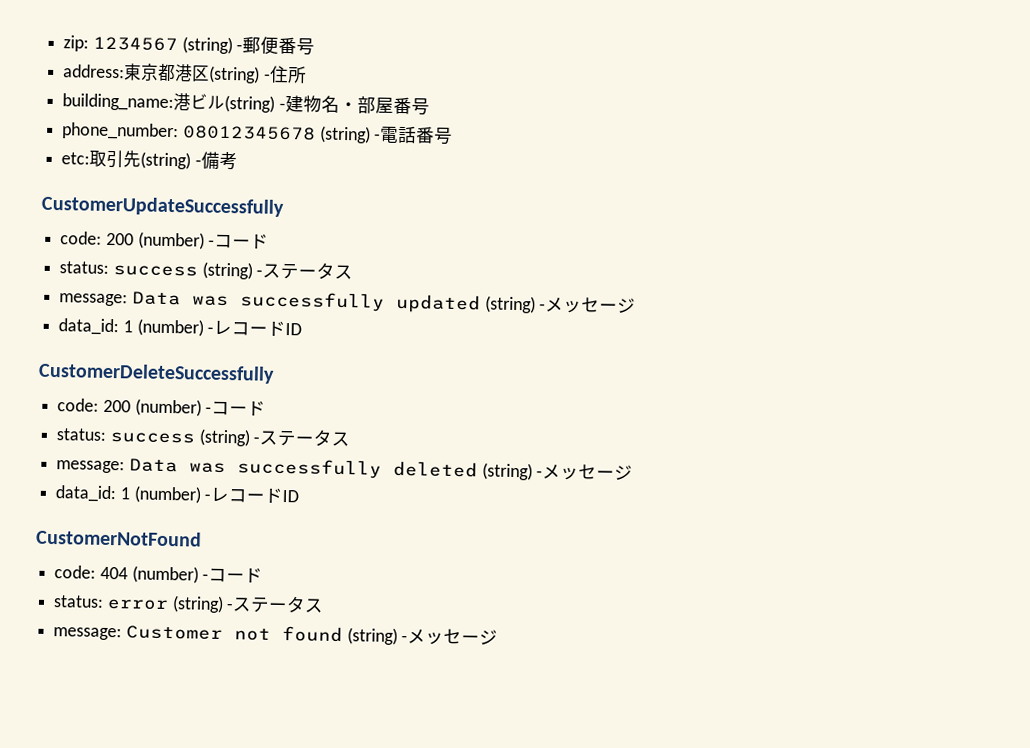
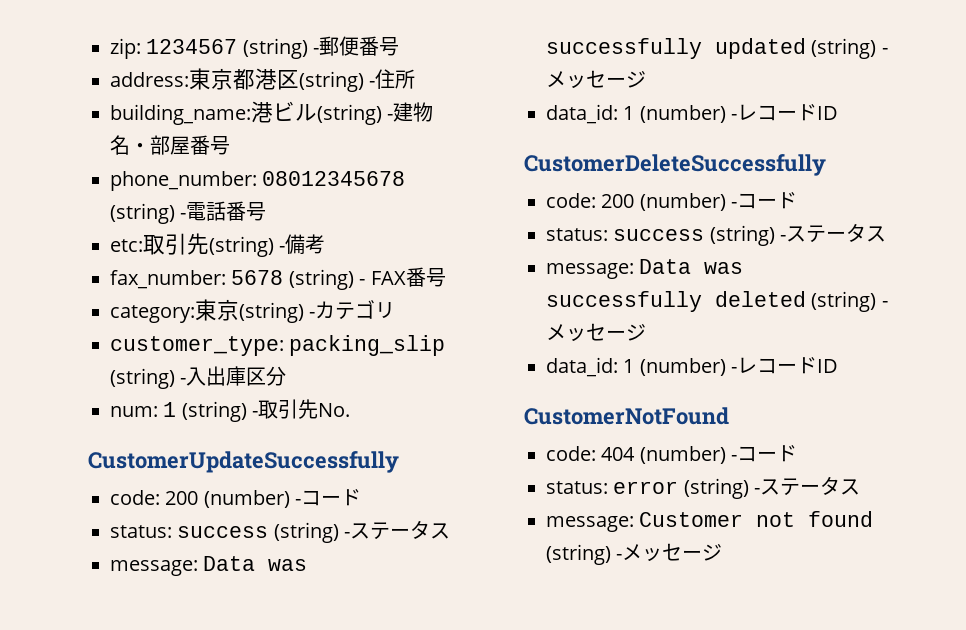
(238, 161) none -> [110,267,446,290] [110,299,396,323] [110,335,446,356] [110,366,287,389] [110,399,351,422] // fax_number: 5678 (string) - FAX番号 // category:東京(string) -カテゴリ // customer_type: packing_slip (string) -入出庫区分 // num: 1 (string) -取引先No.

